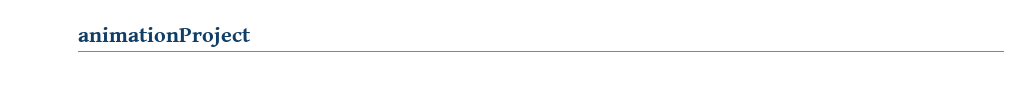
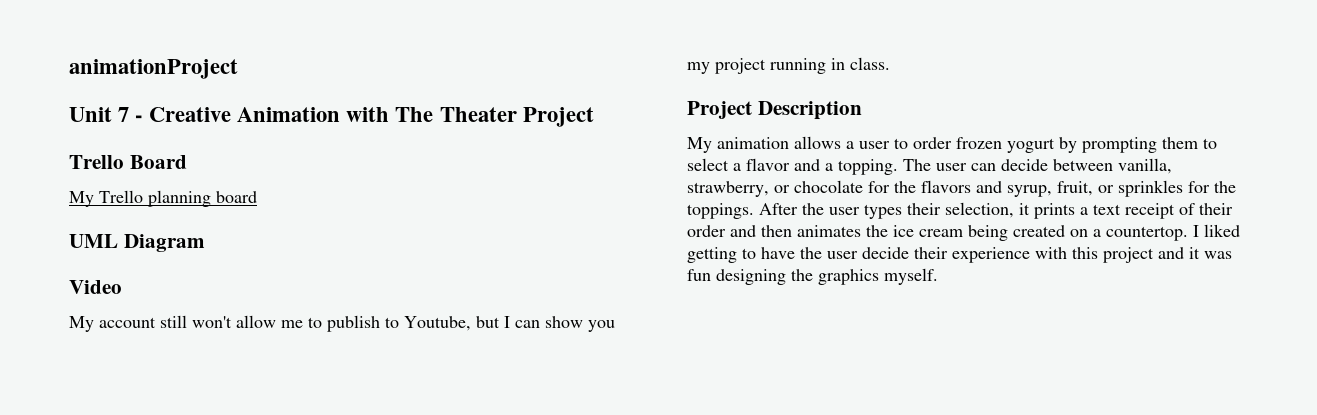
(251, 37) none -> [69,107,594,127] [69,155,187,169] [69,190,257,207] [69,234,205,252] [69,280,122,294] [69,315,615,332] [687,57,890,74] [687,101,862,120] [687,136,1217,153] [687,158,1172,175] [687,180,1236,197] [687,202,1233,219] [687,224,1240,241] [687,247,1232,263] [687,268,938,285] // Unit 7 - Creative Animation with The Theater Project // Trello Board // My Trello planning board // UML Diagram // Video // My account still won't allow me to publish to Youtube, but I can show you my project running in class. // Project Description // My animation allows a user to order frozen yogurt by prompting them to select a flavor and a topping. The user can decide between vanilla, strawberry, or chocolate for the flavors and syrup, fruit, or sprinkles for the toppings. After the user types their selection, it prints a text receipt of their order and then animates the ice cream being created on a countertop. I liked getting to have the user decide their experience with this project and it was fun designing the graphics myself.

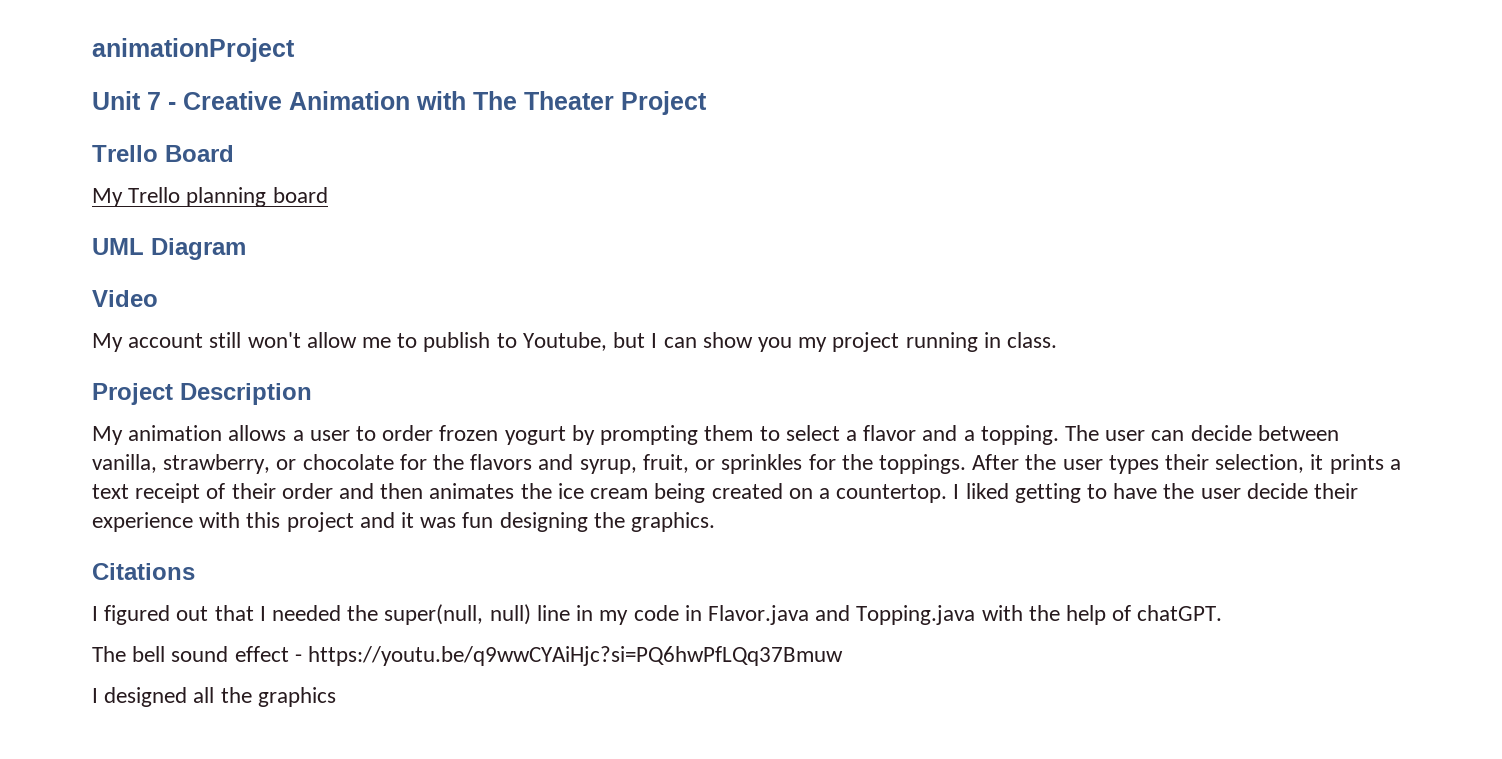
[818,268,938,285] graphics myself. -> [631,512,716,532] [92,563,195,580] [92,604,1223,625] [92,646,844,666] [92,687,336,707] graphics. // Citations // I figured out that I needed the super(null, null) line in my code in Flavor.java and Topping.java with the help of chatGPT. // The bell sound effect - https://youtu.be/q9wwCYAiHjc?si=PQ6hwPfLQq37Bmuw // I designed all the graphics

